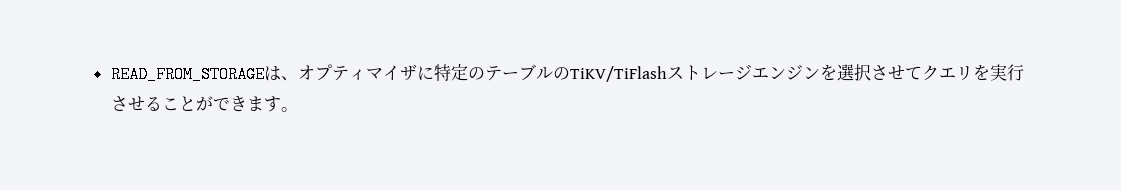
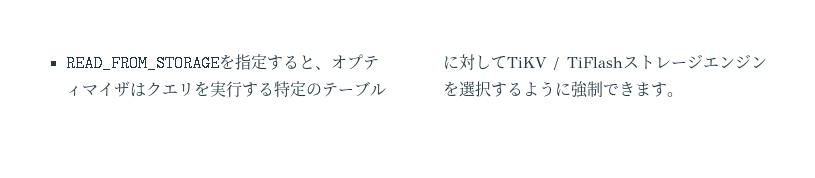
[263,66,281,81] は -> [218,54,315,70] を指定すると
[416,64,667,82] に特定のテーブルのTiKV/TiFlash -> [129,81,386,98] [442,54,623,70] はクエリを実行する特定のテーブルに対してTiKV / TiFlash
[870,64,1024,81] [110,96,213,111] させてクエリを実行させることが -> [490,81,603,98] するように強制

